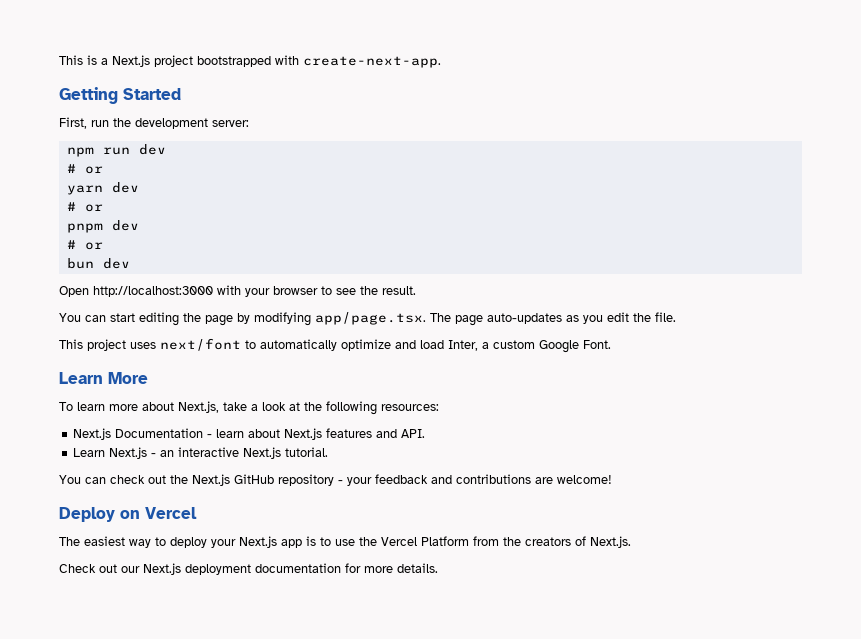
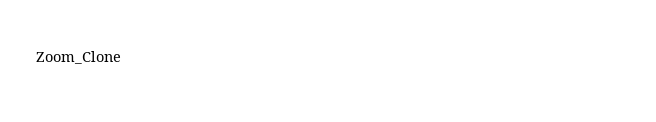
[59,55,441,68] [59,87,181,104] [59,117,249,129] [66,144,166,157] [66,164,103,174] [66,182,139,195] [66,202,103,212] [66,220,139,233] [66,240,103,250] [66,258,130,269] [59,285,416,297] [59,312,676,326] [59,338,611,353] [59,372,148,384] [59,401,439,415] [73,428,426,440] [73,447,329,459] [59,474,612,486] [59,507,197,522] [59,536,631,548] [59,563,438,575] This is a Next.js project bootstrapped with create-next-app. // Getting Started // First, run the development server: // npm run dev // # or // yarn dev // # or // pnpm dev // # or // bun dev // Open http://localhost:3000 with your browser to see the result. // You can start editing the page by modifying app/page.tsx. The page auto-updates as you edit the file. // This project uses next/font to automatically optimize and load Inter, a custom Google Font. // Learn More // To learn more about Next.js, take a look at the following resources: // Next.js Documentation - learn about Next.js features and API. // Learn Next.js - an interactive Next.js tutorial. // You can check out the Next.js GitHub repository - your feedback and contributions are welcome! // Deploy on Vercel // The easiest way to deploy your Next.js app is to use the Vercel Platform from the creators of Next.js. // Check out our Next.js deployment documentation for more details. -> [36,51,121,64] Zoom_Clone

